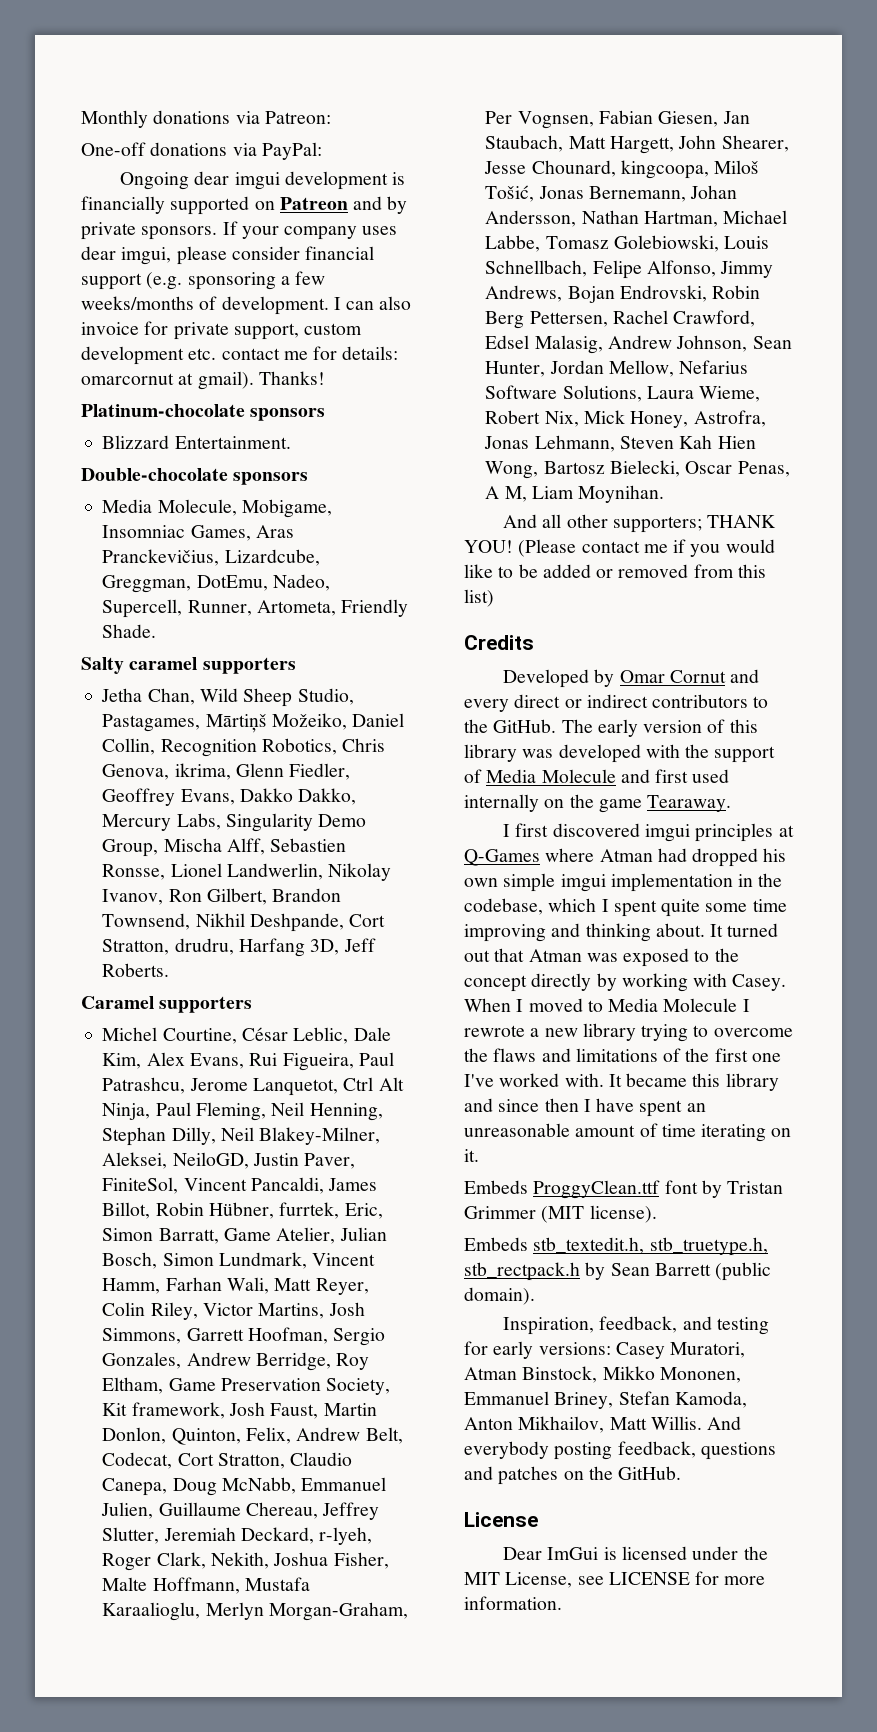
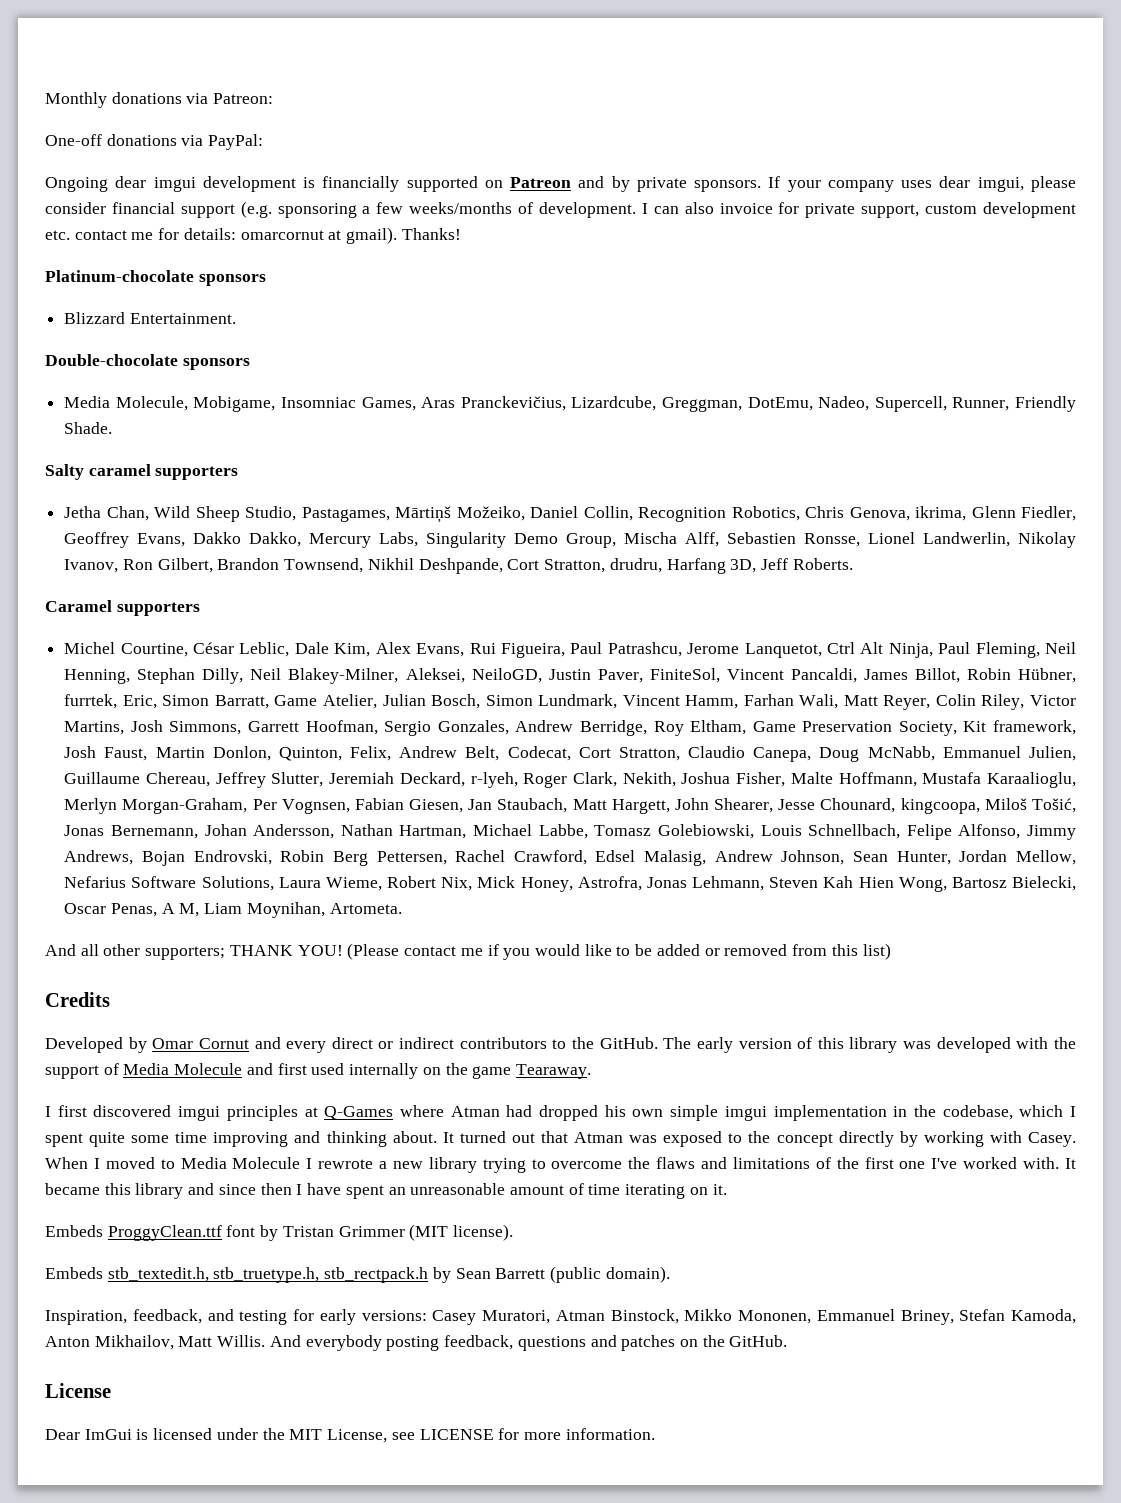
[256,600,336,616] Artometa, -> (1010, 404) none
[578,485,665,503] Moynihan. -> [246,902,402,918] Moynihan, Artometa.

